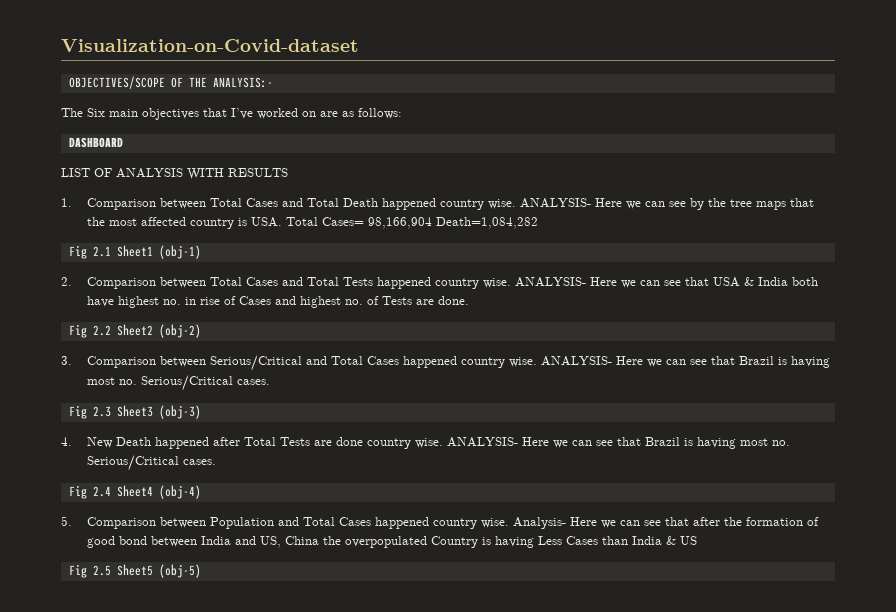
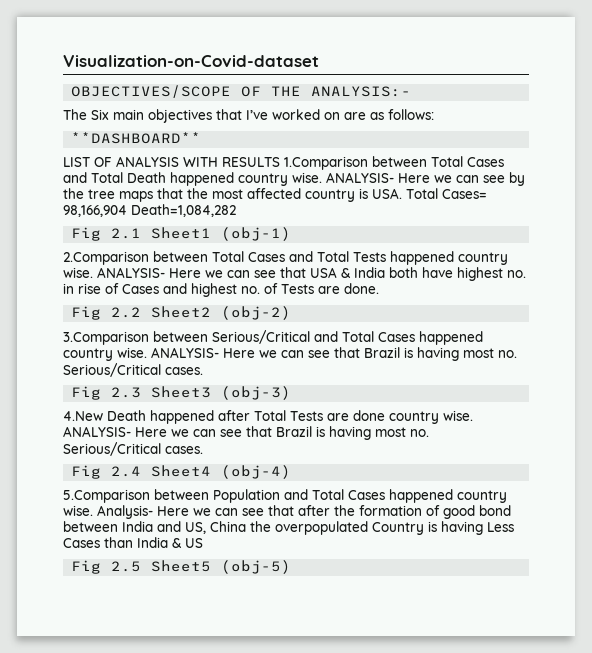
[68,137,123,148] DASHBOARD -> [71,132,202,144] **DASHBOARD**
[61,198,156,210] // 1. Comparison -> [284,156,368,170] 1.Comparison
[61,277,156,289] 2. Comparison -> [63,251,149,265] 2.Comparison
[61,356,156,368] 3. Comparison -> [63,331,149,345] 3.Comparison
[61,437,113,448] 4. New -> [63,411,103,421] 4.New
[61,516,156,529] 5. Comparison -> [63,489,150,503] 5.Comparison

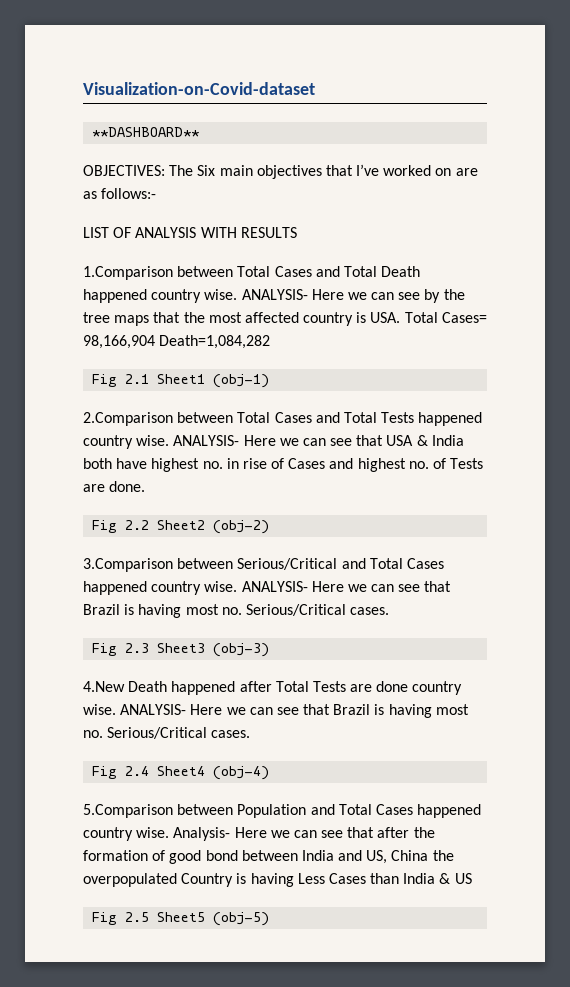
[71,85,412,98] OBJECTIVES/SCOPE OF THE ANALYSIS:- // -> [92,127,200,137] [83,165,165,176] **DASHBOARD** // OBJECTIVES:
[388,109,434,120] [71,132,202,144] follows: // **DASHBOARD** -> [101,188,157,199] follows:-
(280, 162) none -> (297, 232) //

